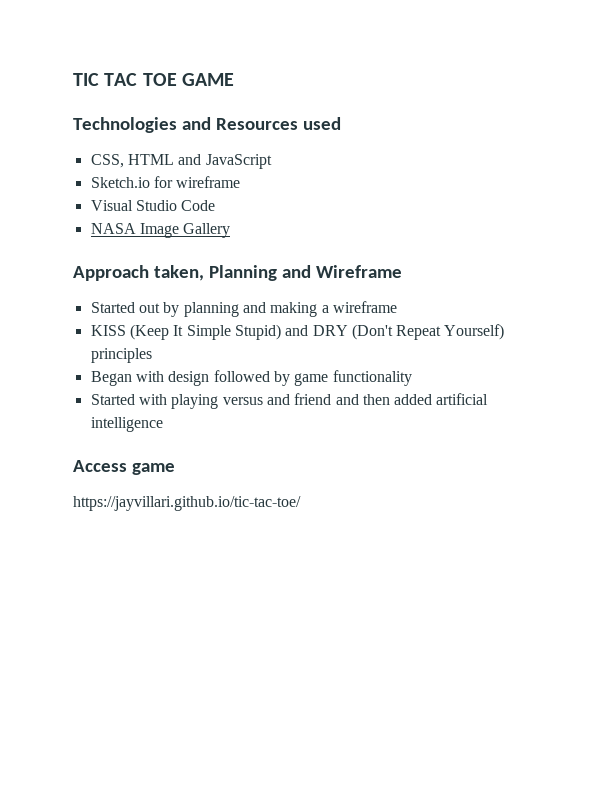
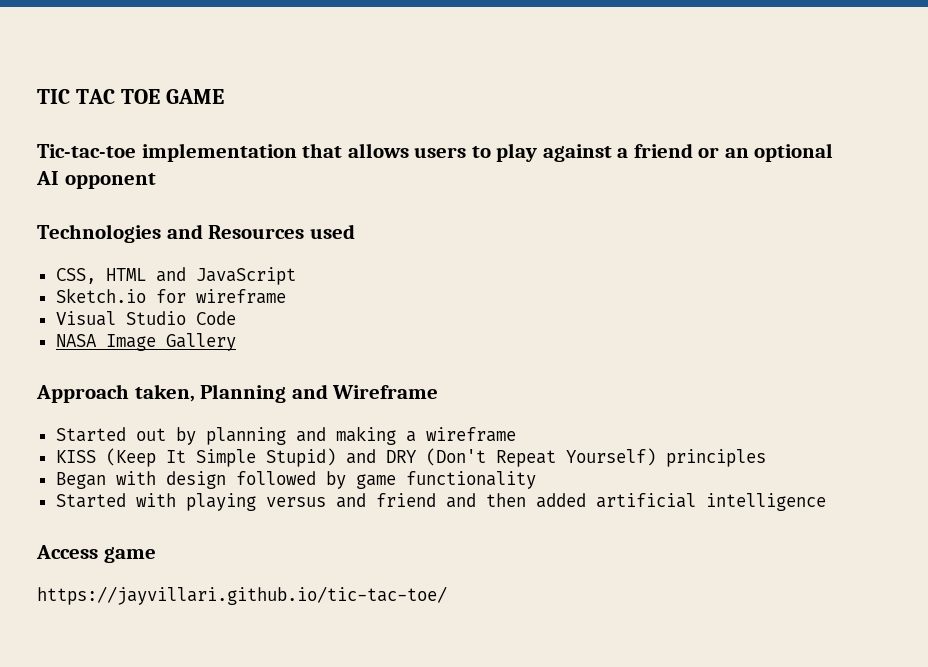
(235, 79) none -> [37,143,834,162] [36,171,156,189] // Tic-tac-toe implementation that allows users to play against a friend or an optional AI opponent

